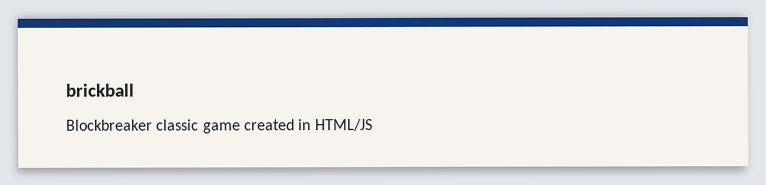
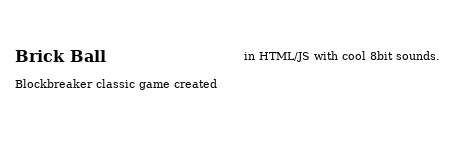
[65,83,135,97] brickball -> [15,50,106,62] Brick Ball
(373, 125) none -> [314,51,440,60] with cool 8bit sounds.

